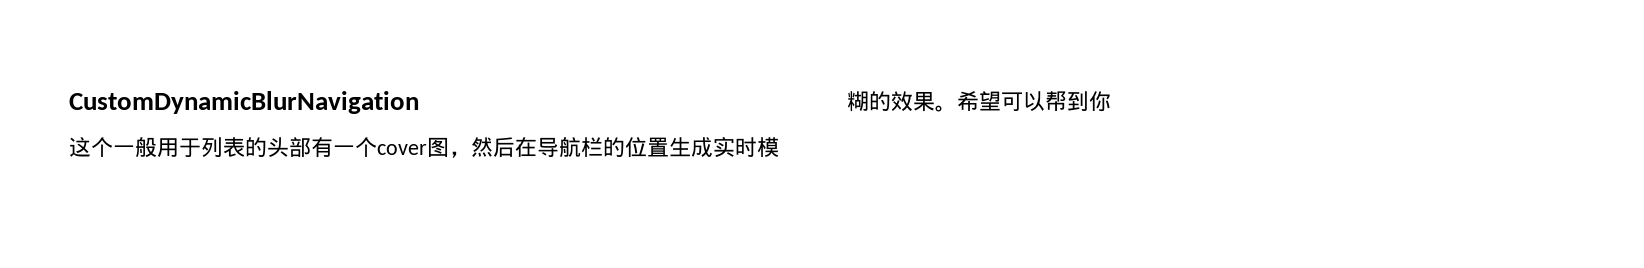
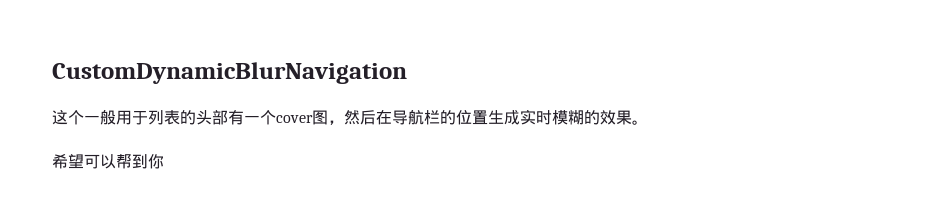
(957, 108) none -> (648, 122) //

